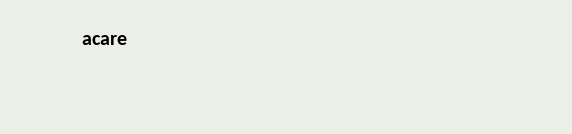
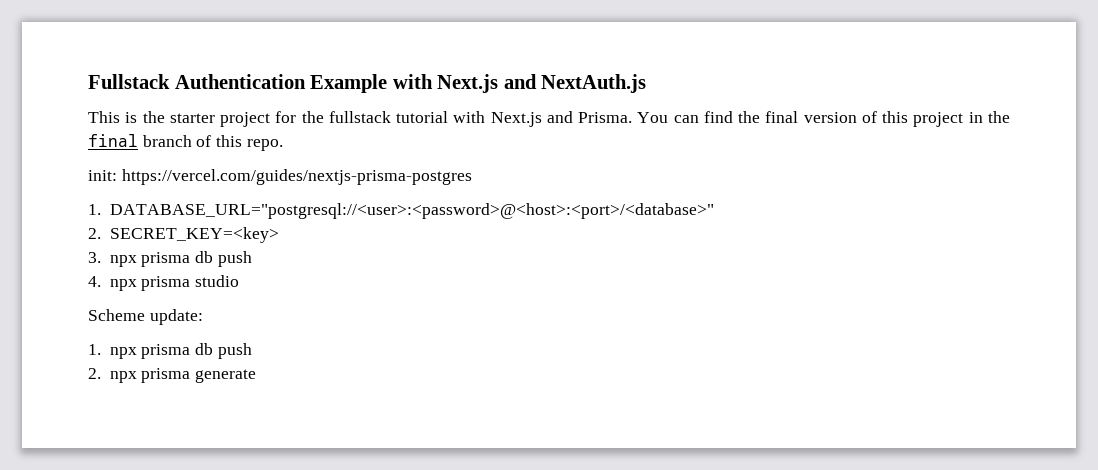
[82,35,127,45] acare -> [88,74,647,93] [88,111,1010,127] [88,134,283,151] [88,169,472,185] [88,203,714,219] [88,227,279,243] [88,251,252,267] [88,275,240,291] [88,309,203,325] [88,343,252,359] [88,368,257,383] Fullstack Authentication Example with Next.js and NextAuth.js // This is the starter project for the fullstack tutorial with Next.js and Prisma. You can find the final version of this project in the final branch of this repo. // init: https://vercel.com/guides/nextjs-prisma-postgres // 1. DATABASE_URL="postgresql://<user>:<password>@<host>:<port>/<database>" // 2. SECRET_KEY=<key> // 3. npx prisma db push // 4. npx prisma studio // Scheme update: // 1. npx prisma db push // 2. npx prisma generate

